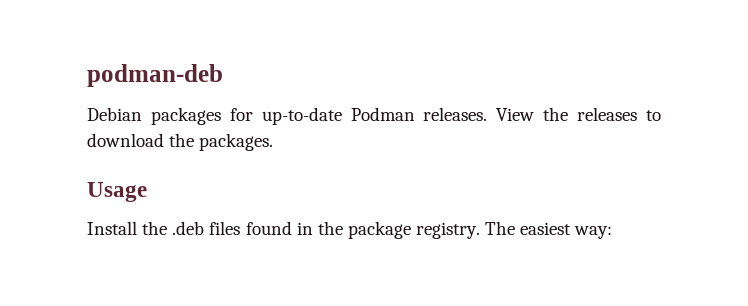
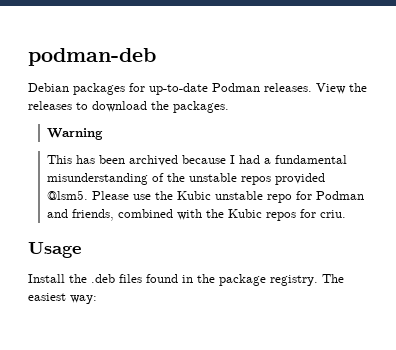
(274, 142) none -> [47,128,104,140] [47,155,348,166] [47,173,326,185] [47,190,365,203] [47,209,347,221] // Warning // This has been archived because I had a fundamental misunderstanding of the unstable repos provided @lsm5. Please use the Kubic unstable repo for Podman and friends, combined with the Kubic repos for criu.

